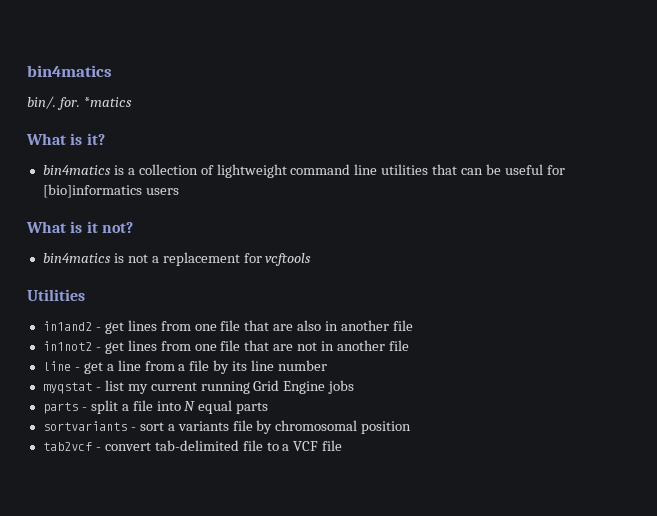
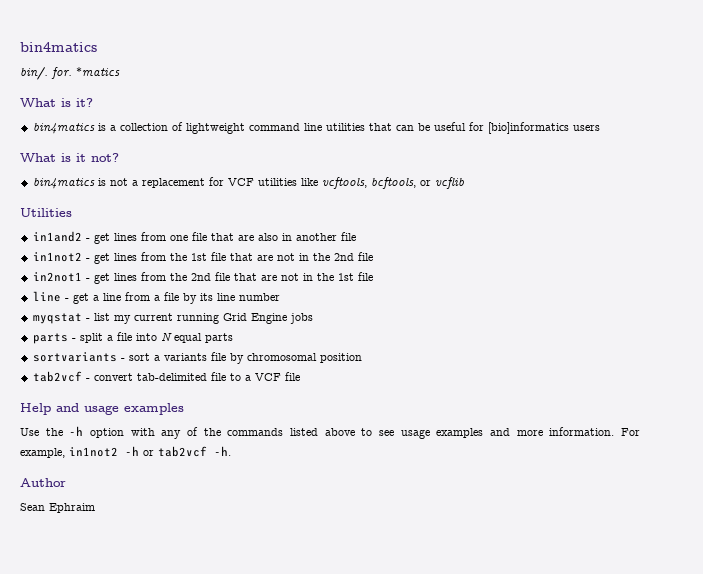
[265,253,312,266] vcftools -> [227,177,464,189] VCF utilities like vcftools, bcftools, or vcflib
[194,340,386,351] one file that are not in another -> [169,252,373,261] [32,272,354,284] the 1st file that are not in the 2nd file // in2not1 - get lines from the 2nd file that are not in the 1st
(343, 445) none -> [20,403,184,415] [20,426,640,439] [20,446,231,458] [20,478,66,487] [20,503,95,513] // Help and usage examples // Use the -h option with any of the commands listed above to see usage examples and more information. For example, in1not2 -h or tab2vcf -h. // Author // Sean Ephraim

